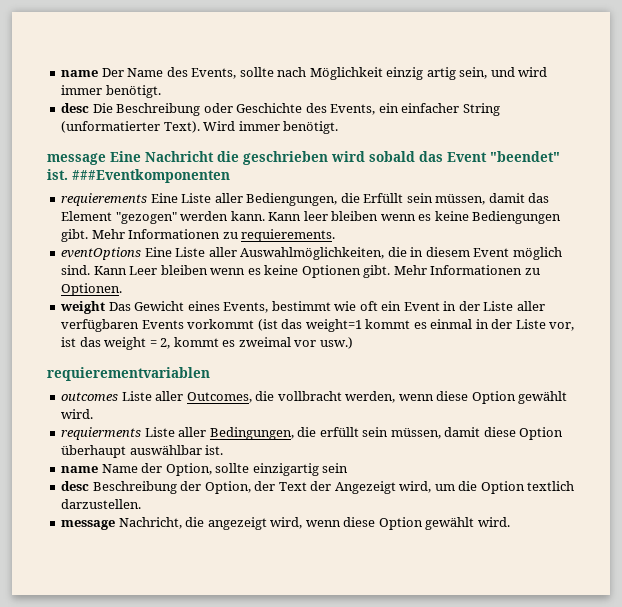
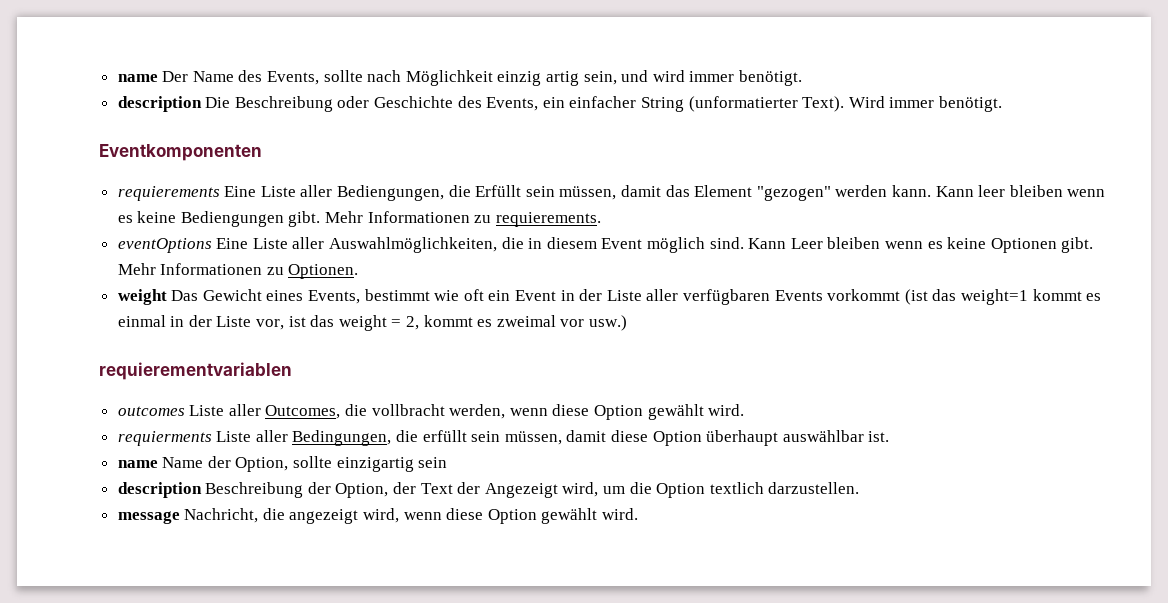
[61,103,90,113] desc -> [117,96,202,112] description
[47,151,560,165] [47,169,230,183] message Eine Nachricht die geschrieben wird sobald das Event "beendet" ist. ###Eventkomponenten -> [99,144,262,161] Eventkomponenten
[61,481,90,491] desc -> [117,482,202,498] description

